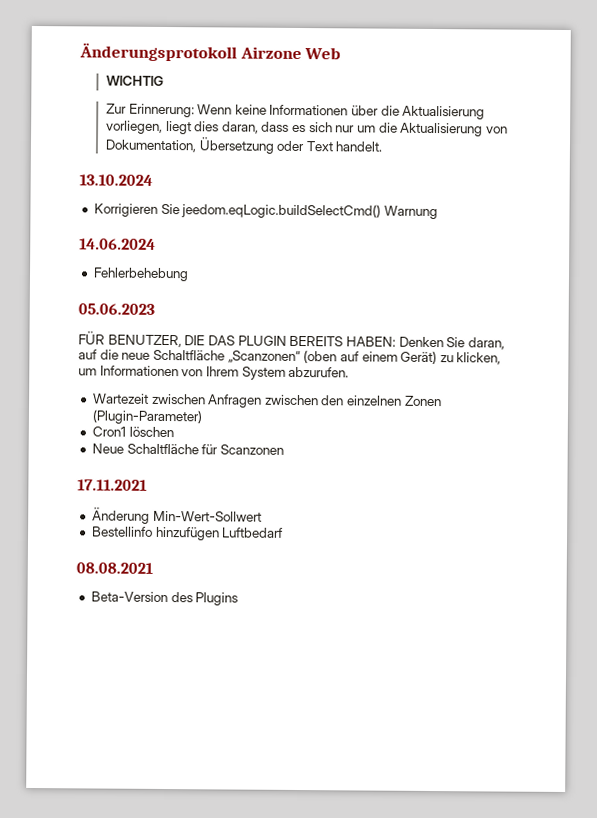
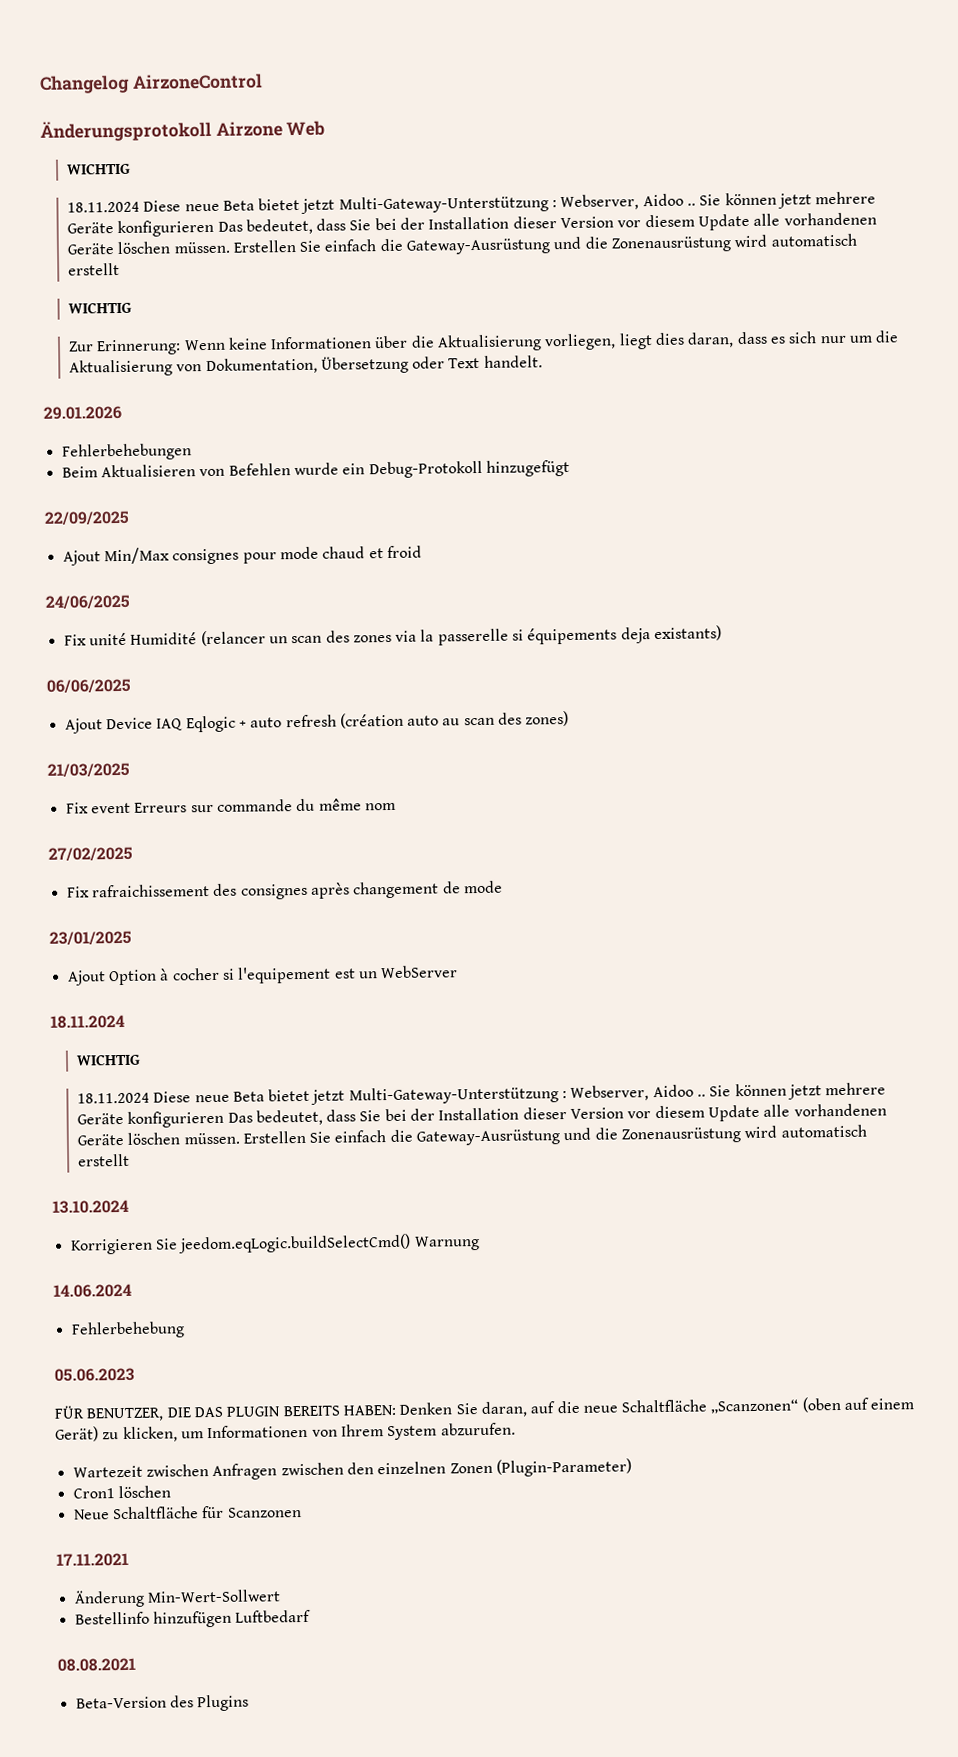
(79, 52) none -> [40,73,263,94] Changelog AirzoneControl //
(164, 80) none -> [66,191,877,214] [66,212,877,237] [66,233,857,255] [67,262,120,276] [67,301,132,314] // 18.11.2024 Diese neue Beta bietet jetzt Multi-Gateway-Unterstützung : Webserver, Aidoo .. Sie können jetzt mehrere Geräte konfigurieren Das bedeutet, dass Sie bei der Installation dieser Version vor diesem Update alle vorhandenen Geräte löschen müssen. Erstellen Sie einfach die Gateway-Ausrüstung und die Zonenausrüstung wird automatisch erstellt // WICHTIG
(384, 146) none -> [43,405,122,420] [61,443,192,461] [61,459,570,479] [44,510,130,525] [62,545,422,566] [45,594,130,609] [63,625,723,647] [46,678,131,693] [64,710,570,734] [47,762,130,777] [65,798,396,814] [48,846,133,861] [66,880,503,900] [49,930,132,945] [67,965,459,986] [50,1014,125,1029] [75,1053,141,1066] [76,1082,887,1105] [76,1103,887,1128] [76,1124,867,1146] [77,1153,130,1167] // 29.01.2026 // Fehlerbehebungen // Beim Aktualisieren von Befehlen wurde ein Debug-Protokoll hinzugefügt // 22/09/2025 // Ajout Min/Max consignes pour mode chaud et froid // 24/06/2025 // Fix unité Humidité (relancer un scan des zones via la passerelle si équipements deja existants) // 06/06/2025 // Ajout Device IAQ Eqlogic + auto refresh (création auto au scan des zones) // 21/03/2025 // Fix event Erreurs sur commande du même nom // 27/02/2025 // Fix rafraichissement des consignes après changement de mode // 23/01/2025 // Ajout Option à cocher si l'equipement est un WebServer // 18.11.2024 // WICHTIG // 18.11.2024 Diese neue Beta bietet jetzt Multi-Gateway-Unterstützung : Webserver, Aidoo .. Sie können jetzt mehrere Geräte konfigurieren Das bedeutet, dass Sie bei der Installation dieser Version vor diesem Update alle vorhandenen Geräte löschen müssen. Erstellen Sie einfach die Gateway-Ausrüstung und die Zonenausrüstung wird automatisch erstellt

